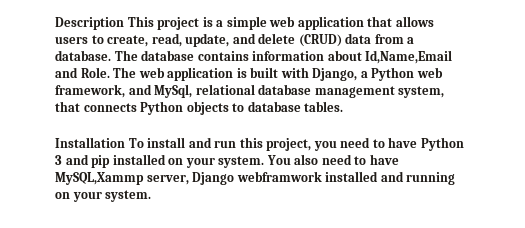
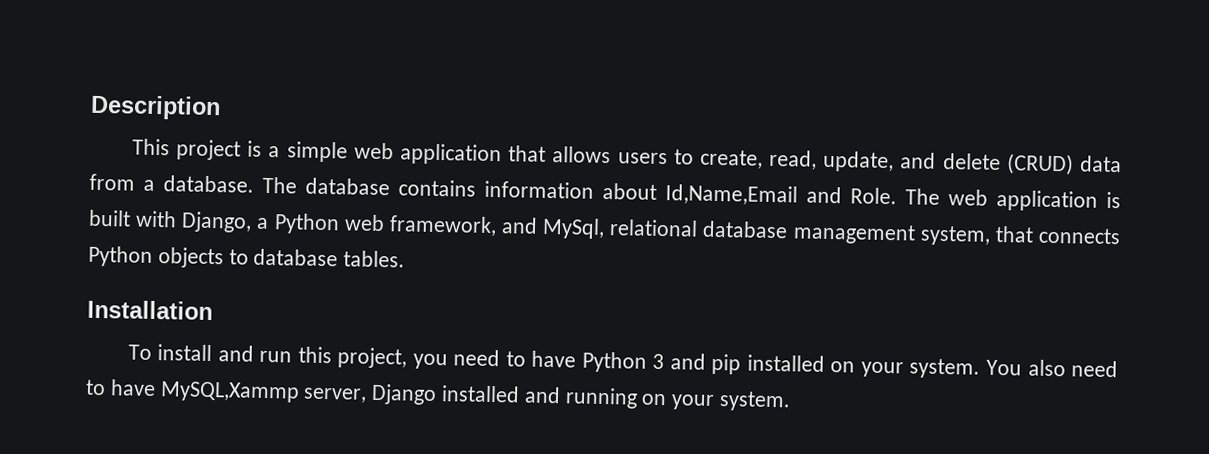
(124, 23) none -> (221, 107) //
(125, 142) none -> (213, 310) //
[236,171,322,182] webframwork -> (438, 394) none

